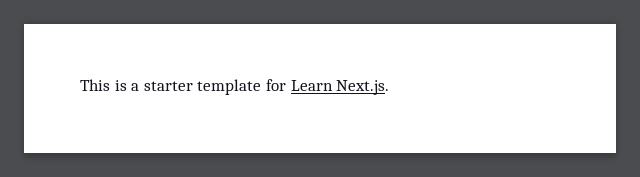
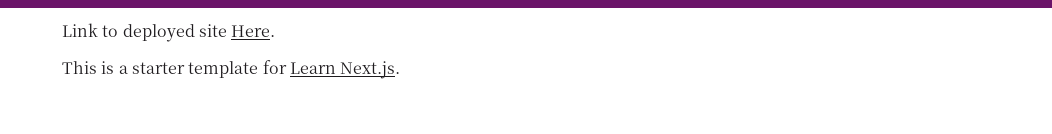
(80, 85) none -> [62,23,276,42] Link to deployed site Here. //

